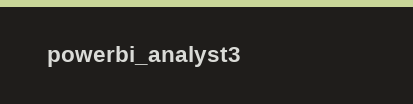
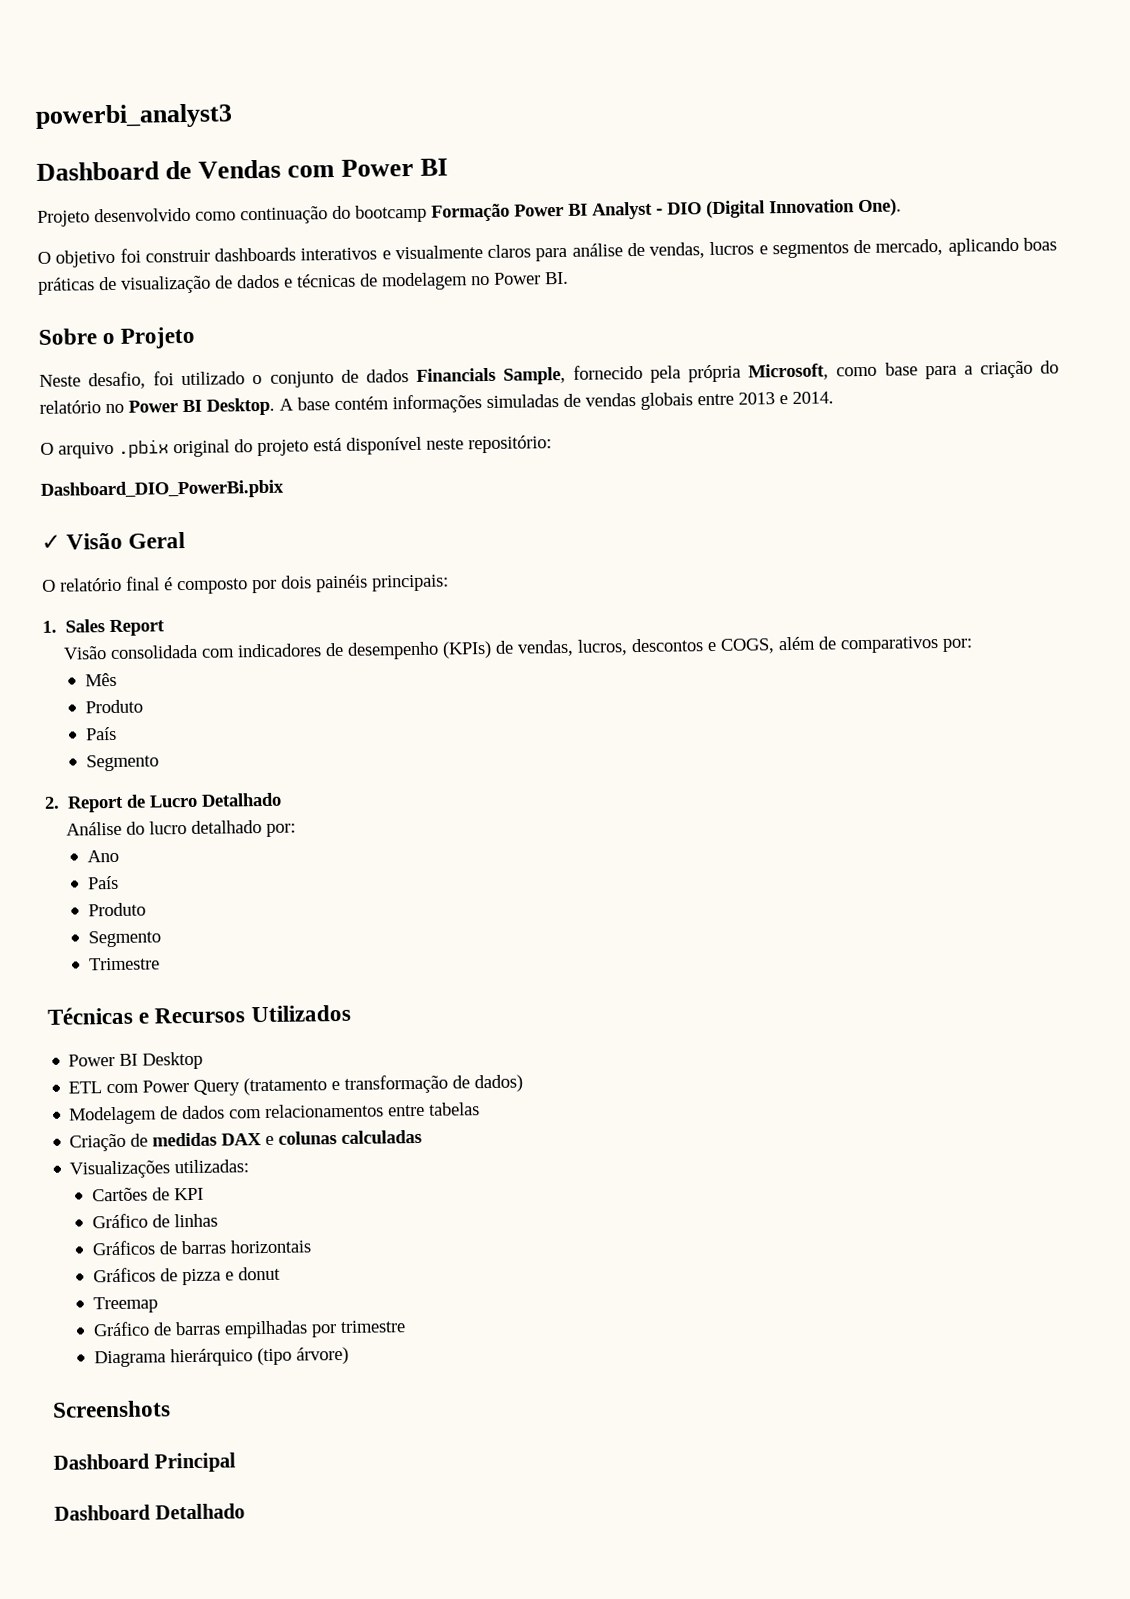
(241, 56) none -> [36,158,449,181] [37,198,902,227] [37,237,1058,268] [38,271,569,295] [38,326,196,349] [39,360,1059,390] [39,391,834,416] [40,435,552,459] [40,479,284,500] [41,532,186,550] [42,574,449,595] [42,619,166,637] [63,636,974,660] [84,672,117,687] [84,699,143,714] [85,726,117,741] [85,754,159,772] [44,792,283,813] [66,820,297,837] [86,849,119,863] [86,875,119,890] [87,902,146,917] [87,930,161,948] [88,957,160,971] [47,1004,351,1025] [68,1051,204,1070] [68,1074,524,1096] [69,1102,481,1125] [69,1129,423,1152] [69,1159,250,1179] [91,1187,204,1202] [91,1213,218,1229] [91,1239,311,1256] [92,1266,281,1286] [92,1296,158,1314] [92,1320,406,1339] [93,1346,349,1368] [52,1400,171,1418] [53,1452,236,1473] [54,1503,245,1521] // Dashboard de Vendas com Power BI // Projeto desenvolvido como continuação do bootcamp Formação Power BI Analyst - DIO (Digital Innovation One). // O objetivo foi construir dashboards interativos e visualmente claros para análise de vendas, lucros e segmentos de mercado, aplicando boas práticas de visualização de dados e técnicas de modelagem no Power BI. // Sobre o Projeto // Neste desafio, foi utilizado o conjunto de dados Financials Sample, fornecido pela própria Microsoft, como base para a criação do relatório no Power BI Desktop. A base contém informações simuladas de vendas globais entre 2013 e 2014. // O arquivo .pbix original do projeto está disponível neste repositório: // Dashboard_DIO_PowerBi.pbix // ✓ Visão Geral // O relatório final é composto por dois painéis principais: // 1. Sales Report // Visão consolidada com indicadores de desempenho (KPIs) de vendas, lucros, descontos e COGS, além de comparativos por: // Mês // Produto // País // Segmento // 2. Report de Lucro Detalhado // Análise do lucro detalhado por: // Ano // País // Produto // Segmento // Trimestre // Técnicas e Recursos Utilizados // Power BI Desktop // ETL com Power Query (tratamento e transformação de dados) // Modelagem de dados com relacionamentos entre tabelas // Criação de medidas DAX e colunas calculadas // Visualizações utilizadas: // Cartões de KPI // Gráfico de linhas // Gráficos de barras horizontais // Gráficos de pizza e donut // Treemap // Gráfico de barras empilhadas por trimestre // Diagrama hierárquico (tipo árvore) // Screenshots // Dashboard Principal // Dashboard Detalhado

